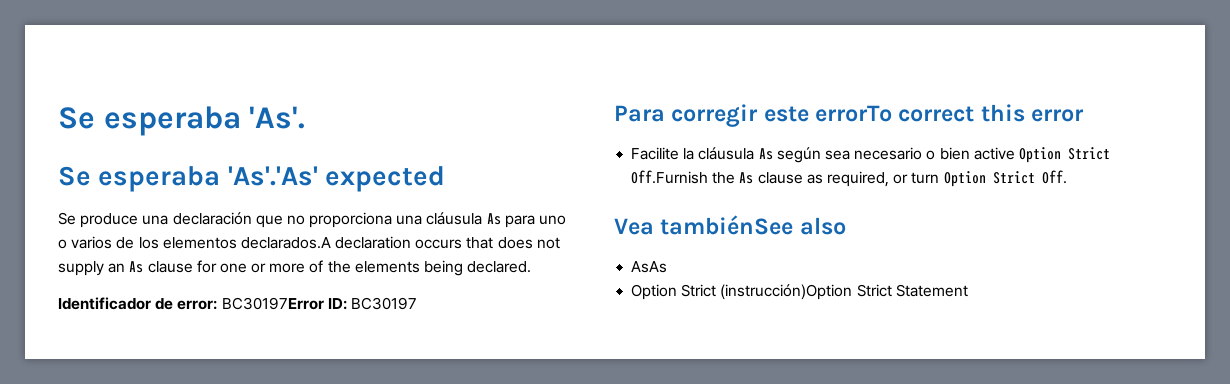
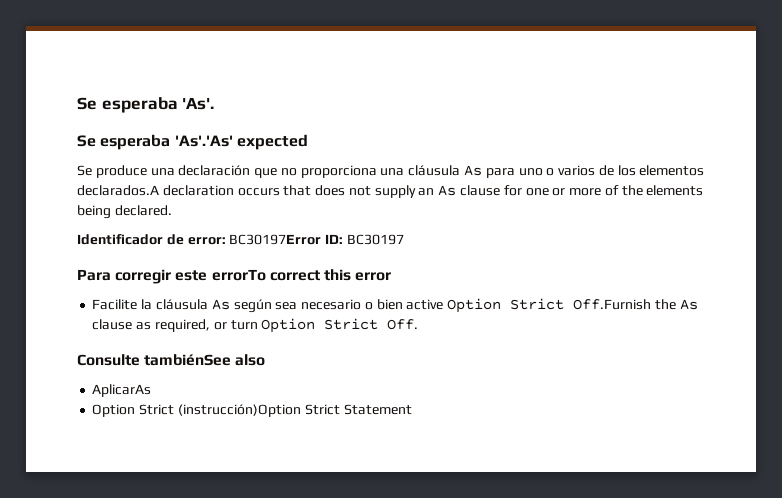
[614,218,654,235] Vea -> [77,354,140,366] Consulte
[631,261,668,273] AsAs -> [92,384,152,397] AplicarAs

